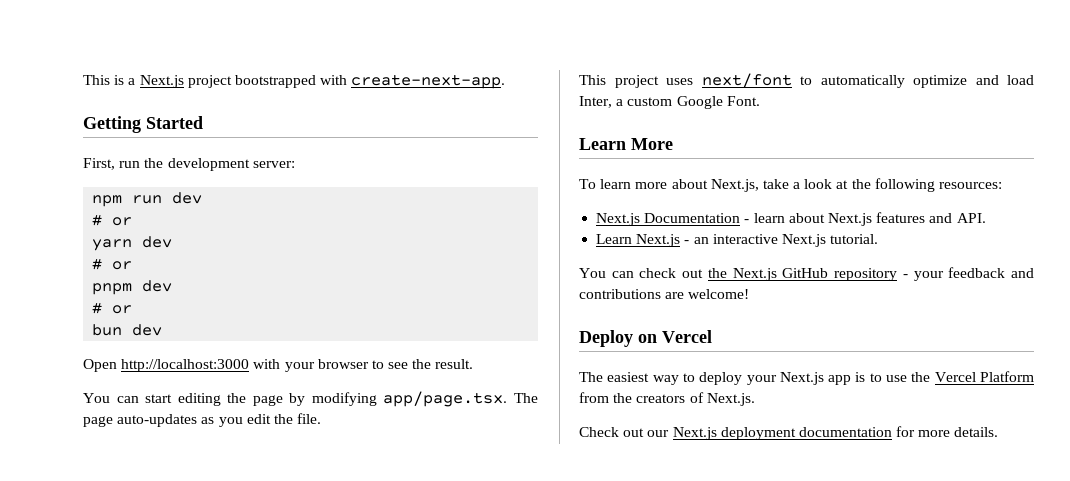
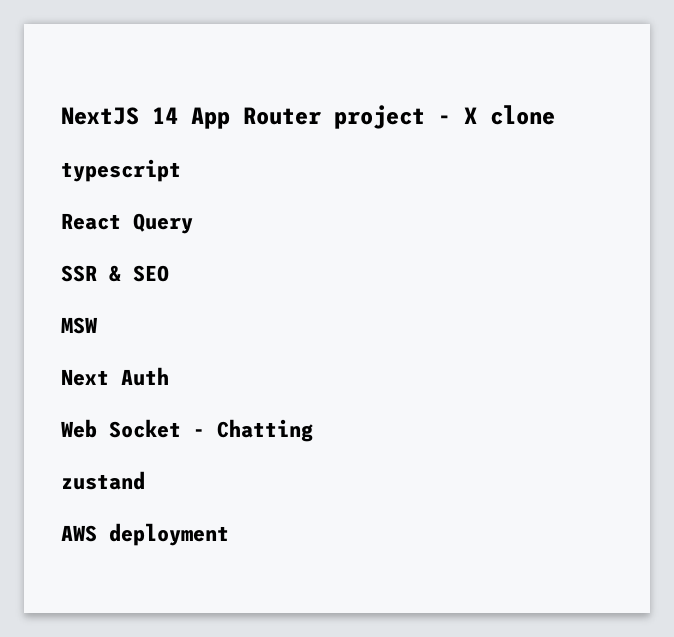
[83,74,506,89] [83,116,203,133] [83,158,295,171] [92,192,203,207] [92,214,133,226] [92,236,173,251] [92,258,133,270] [92,280,173,295] [92,302,133,314] [92,324,163,336] [83,359,474,372] [83,391,538,407] [83,413,322,427] [579,73,1034,88] [579,96,760,109] [579,138,673,150] [579,178,1003,192] [596,212,986,226] [596,234,879,247] [579,267,1034,281] [579,289,750,299] [579,330,712,347] [579,371,1034,385] [579,392,755,406] [579,426,999,440] This is a Next.js project bootstrapped with create-next-app. // Getting Started // First, run the development server: // npm run dev // # or // yarn dev // # or // pnpm dev // # or // bun dev // Open http://localhost:3000 with your browser to see the result. // You can start editing the page by modifying app/page.tsx. The page auto-updates as you edit the file. // This project uses next/font to automatically optimize and load Inter, a custom Google Font. // Learn More // To learn more about Next.js, take a look at the following resources: // Next.js Documentation - learn about Next.js features and API. // Learn Next.js - an interactive Next.js tutorial. // You can check out the Next.js GitHub repository - your feedback and contributions are welcome! // Deploy on Vercel // The easiest way to deploy your Next.js app is to use the Vercel Platform from the creators of Next.js. // Check out our Next.js deployment documentation for more details. -> [61,105,555,129] [61,159,181,182] [61,213,193,234] [61,265,169,282] [61,317,98,334] [61,367,169,386] [61,419,313,442] [61,471,145,490] [61,523,229,546] NextJS 14 App Router project - X clone // typescript // React Query // SSR & SEO // MSW // Next Auth // Web Socket - Chatting // zustand // AWS deployment

